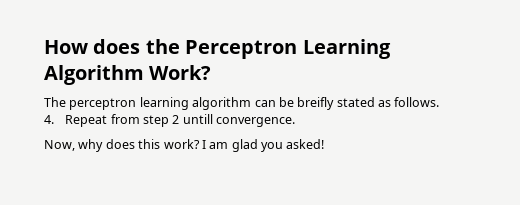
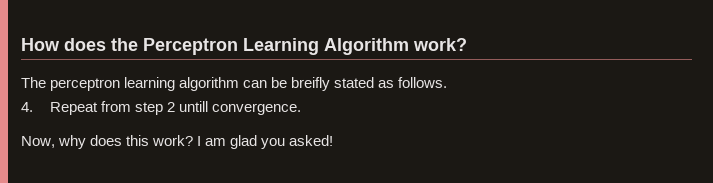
[149,65,212,80] Work? -> [413,38,467,51] work?

